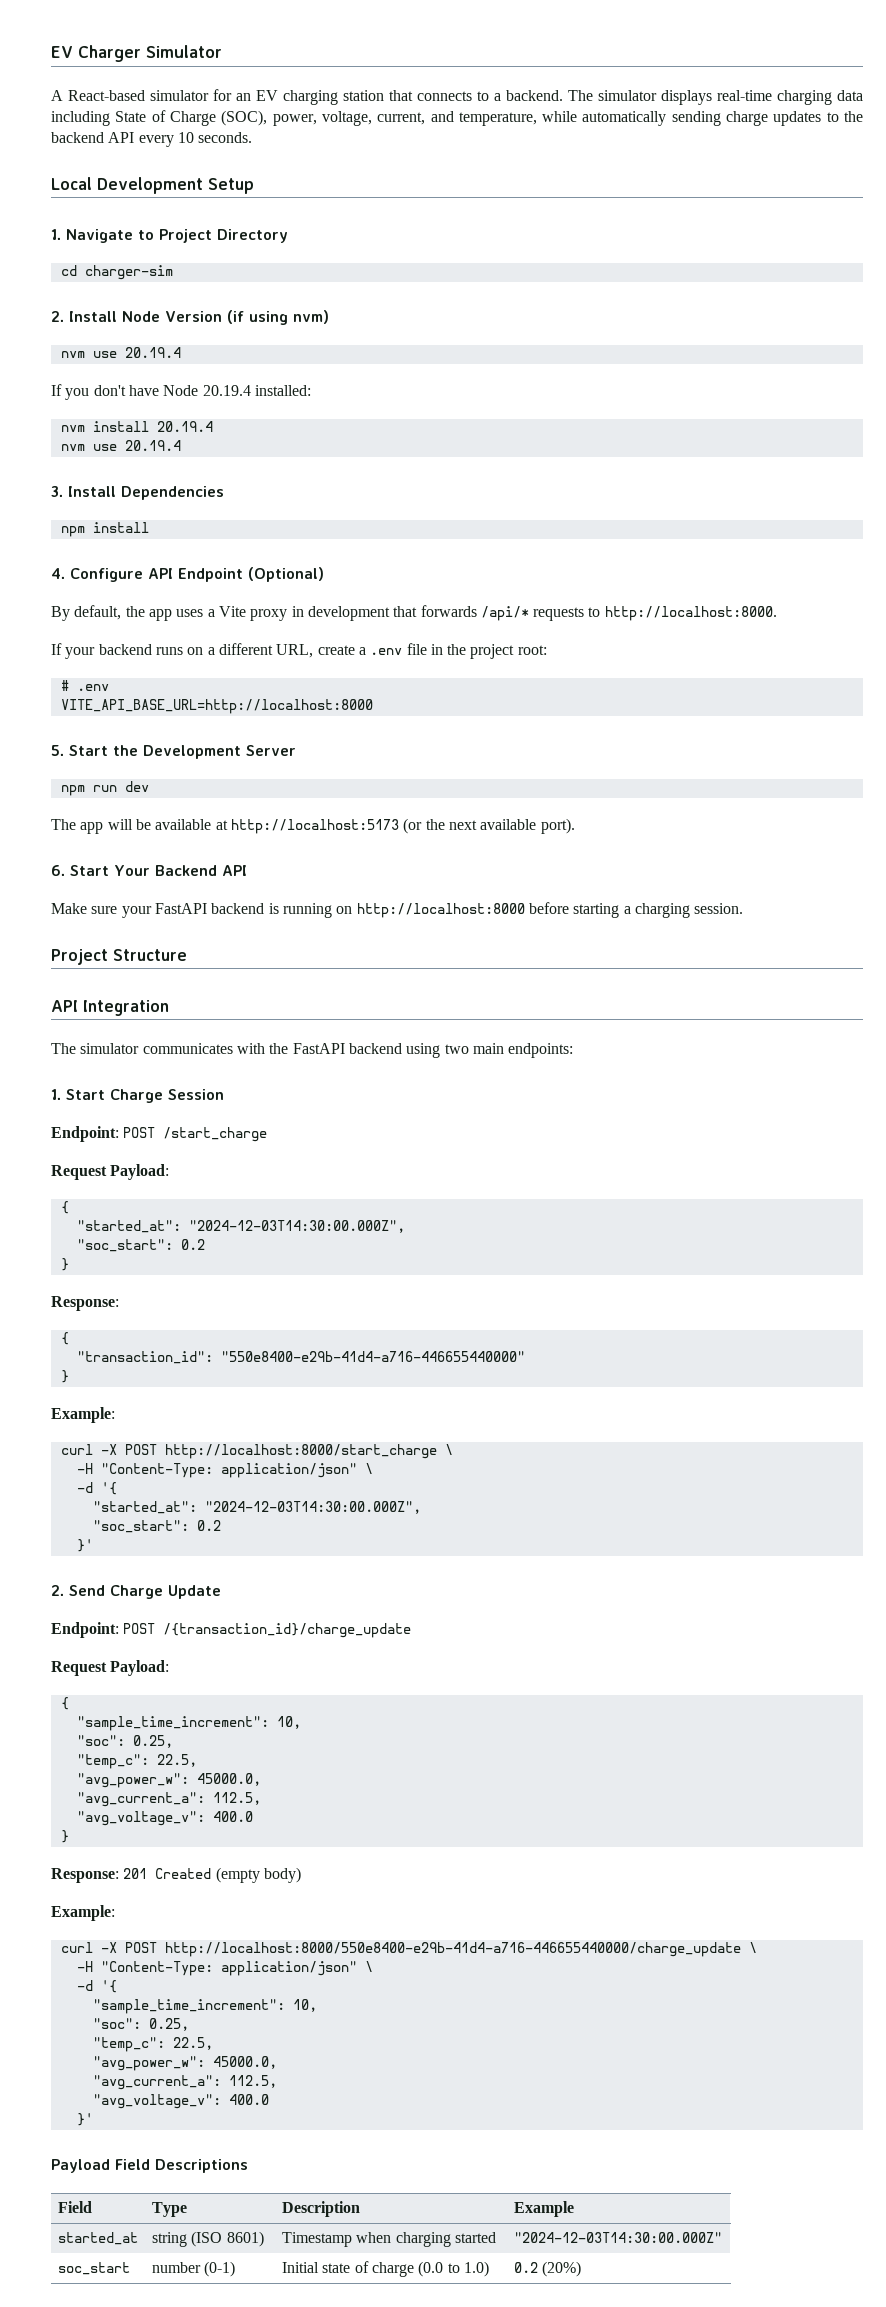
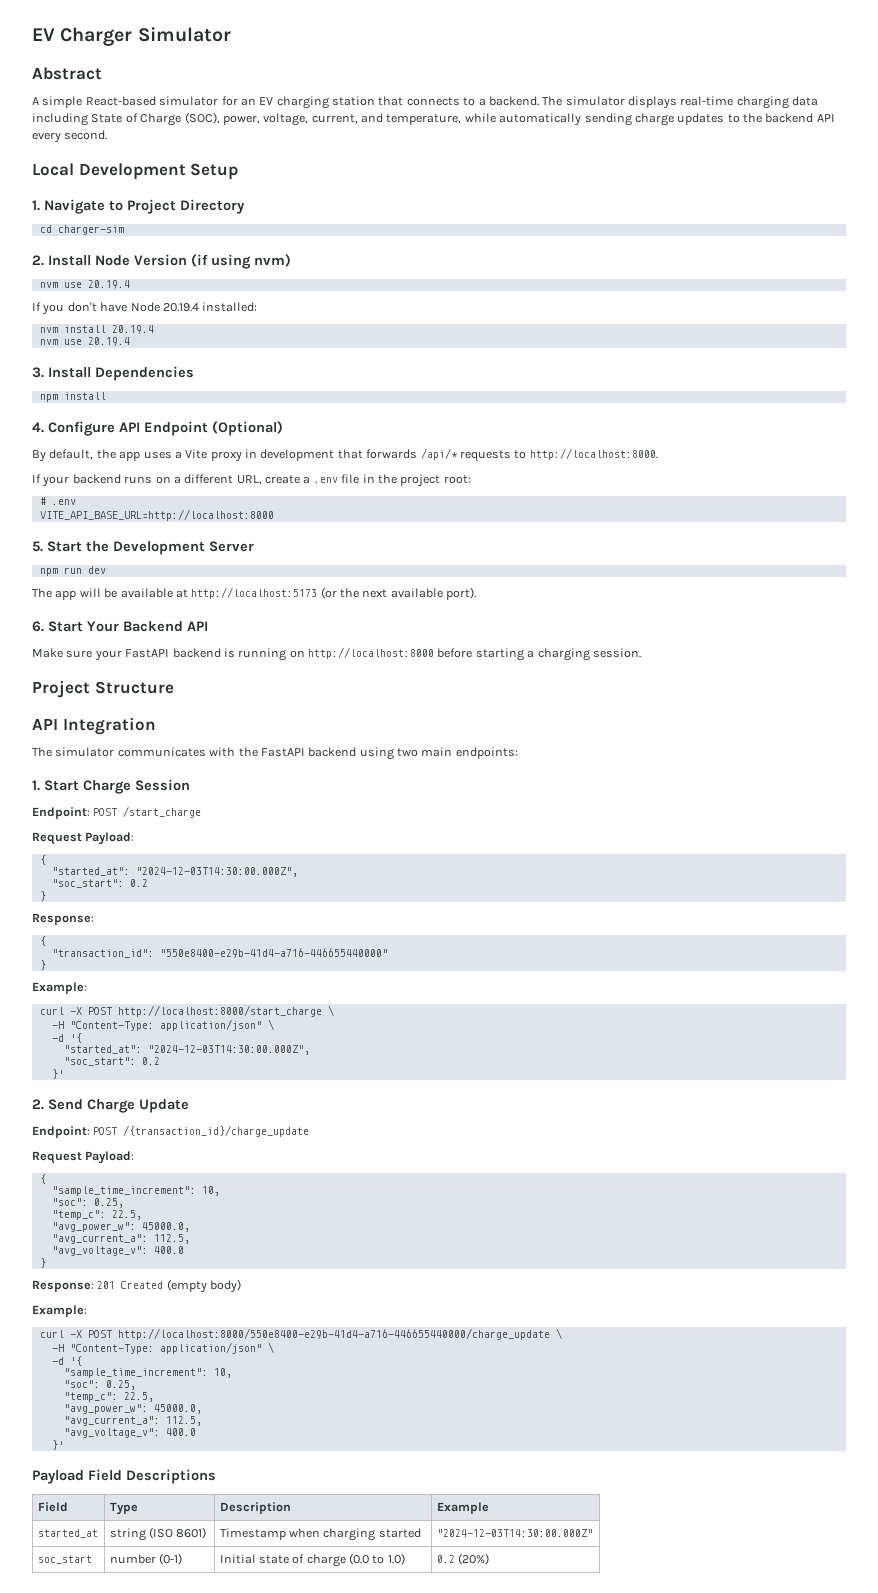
(222, 51) none -> [32,67,102,80] // Abstract
(63, 95) none -> [42,96,83,108] simple
[177,132,253,143] 10 seconds. -> [64,130,108,140] second.

